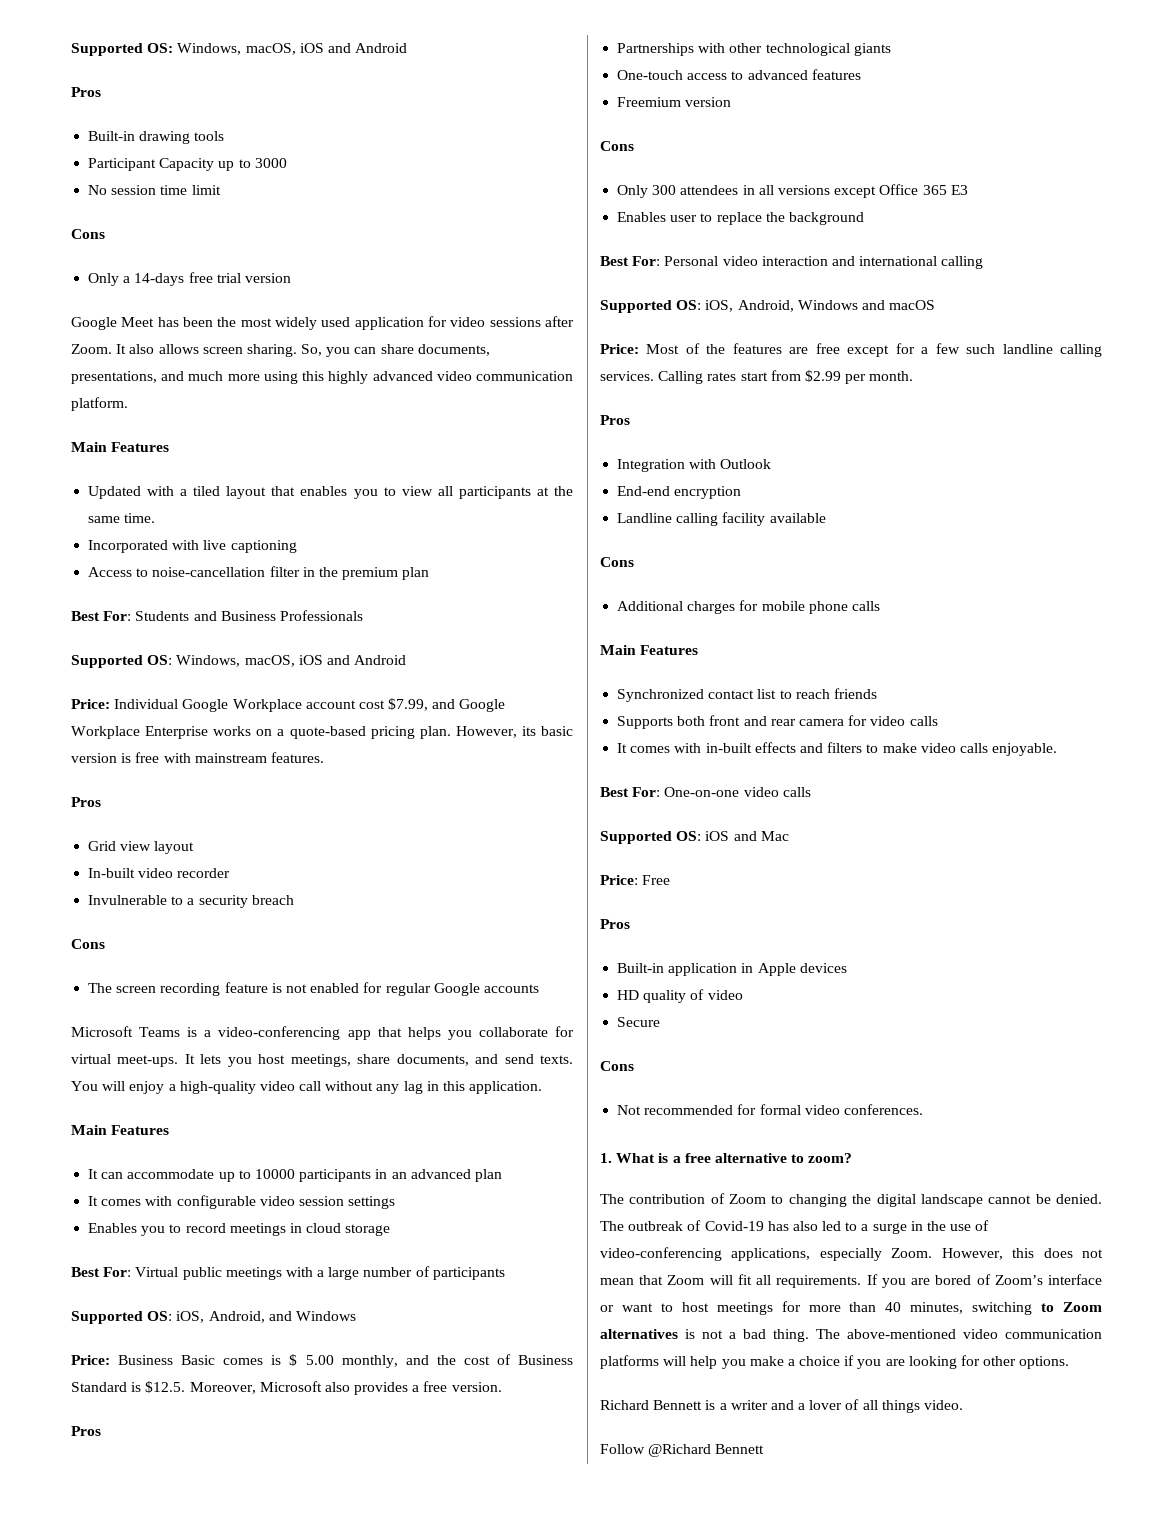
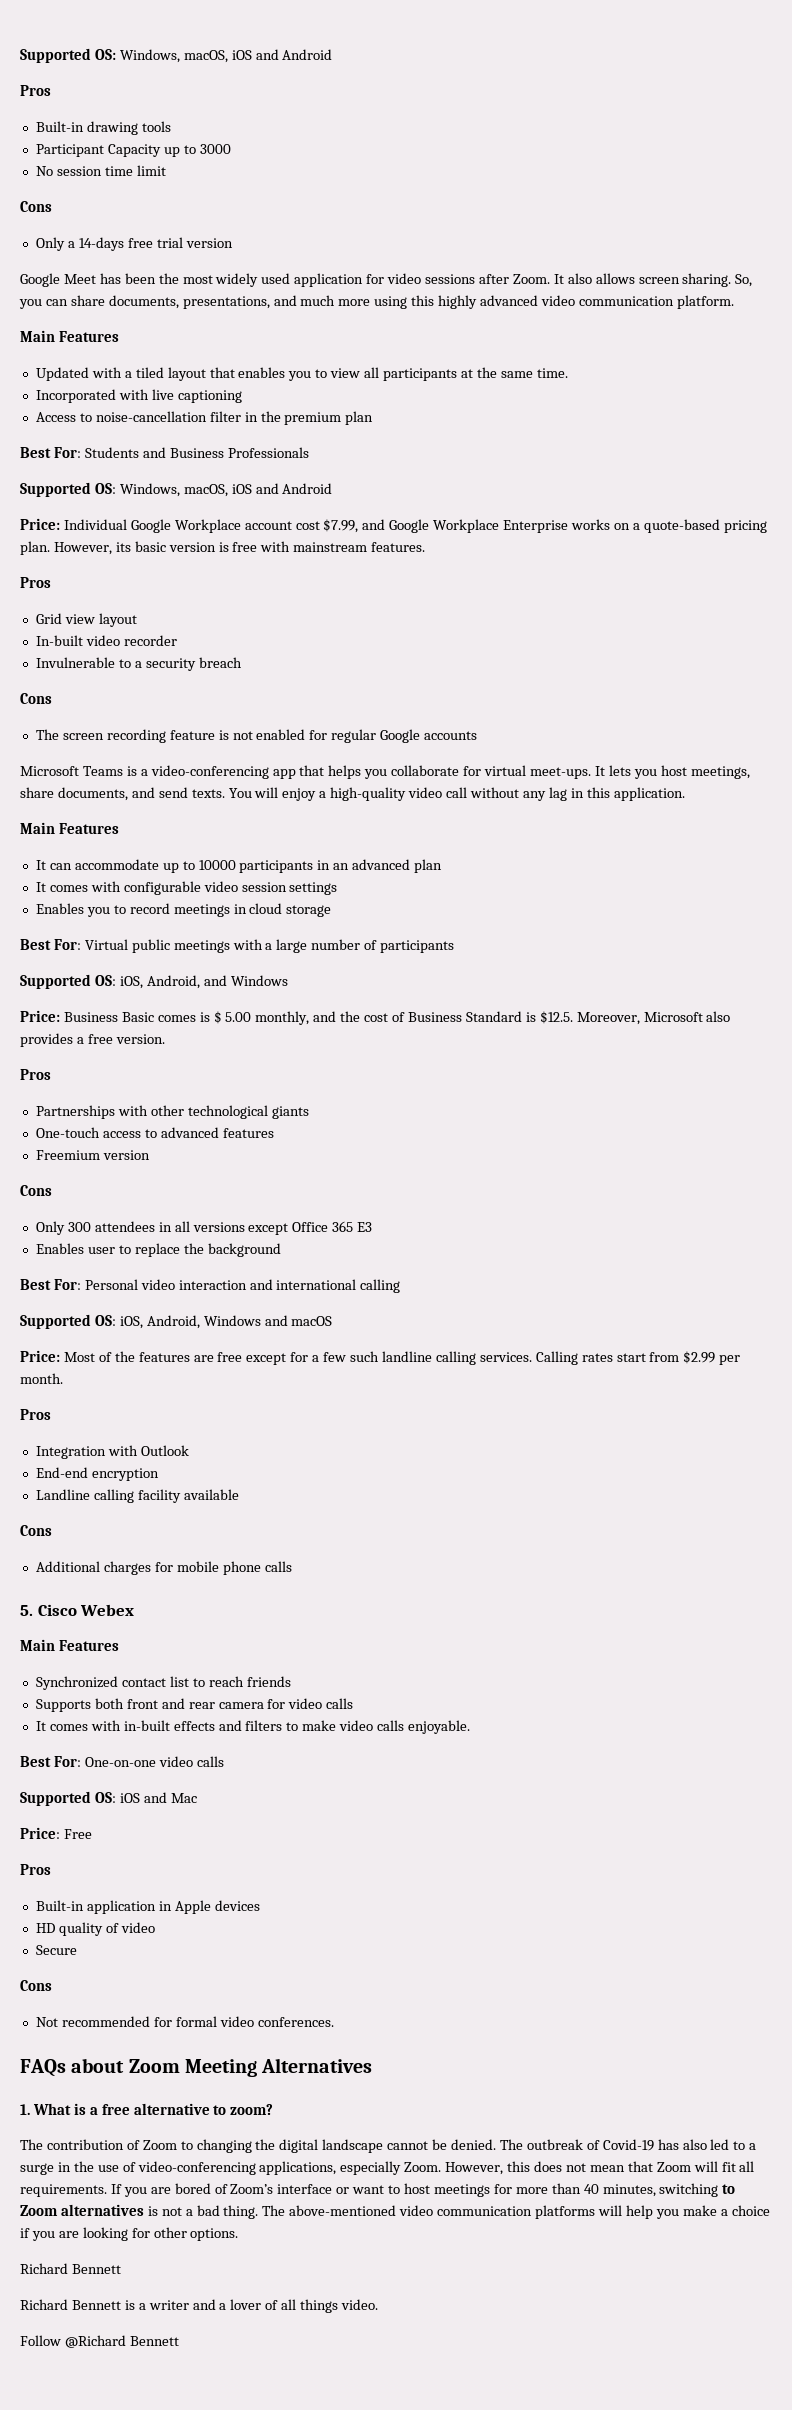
(880, 606) none -> [20,1604,135,1616] // 5. Cisco Webex
(923, 1109) none -> [20,2058,373,2077] // FAQs about Zoom Meeting Alternatives
(703, 1405) none -> [20,2299,121,2310] // Richard Bennett

